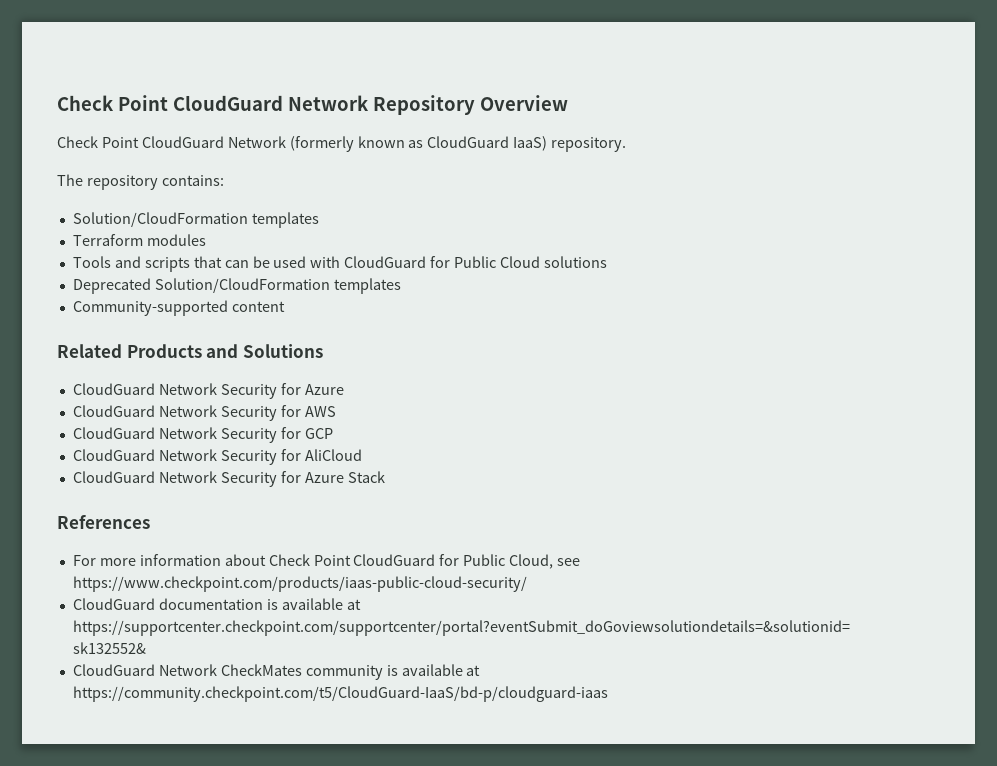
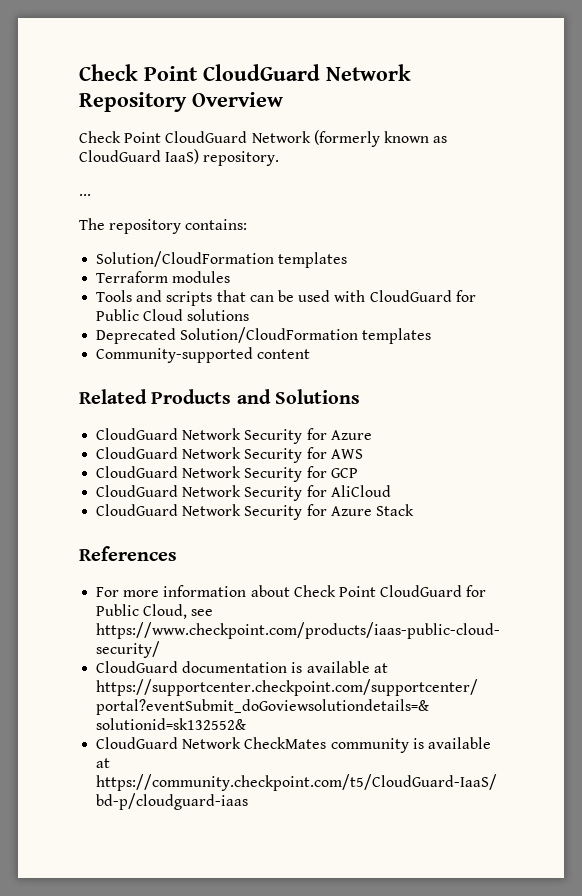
(627, 144) none -> [79,194,91,196] // ...

